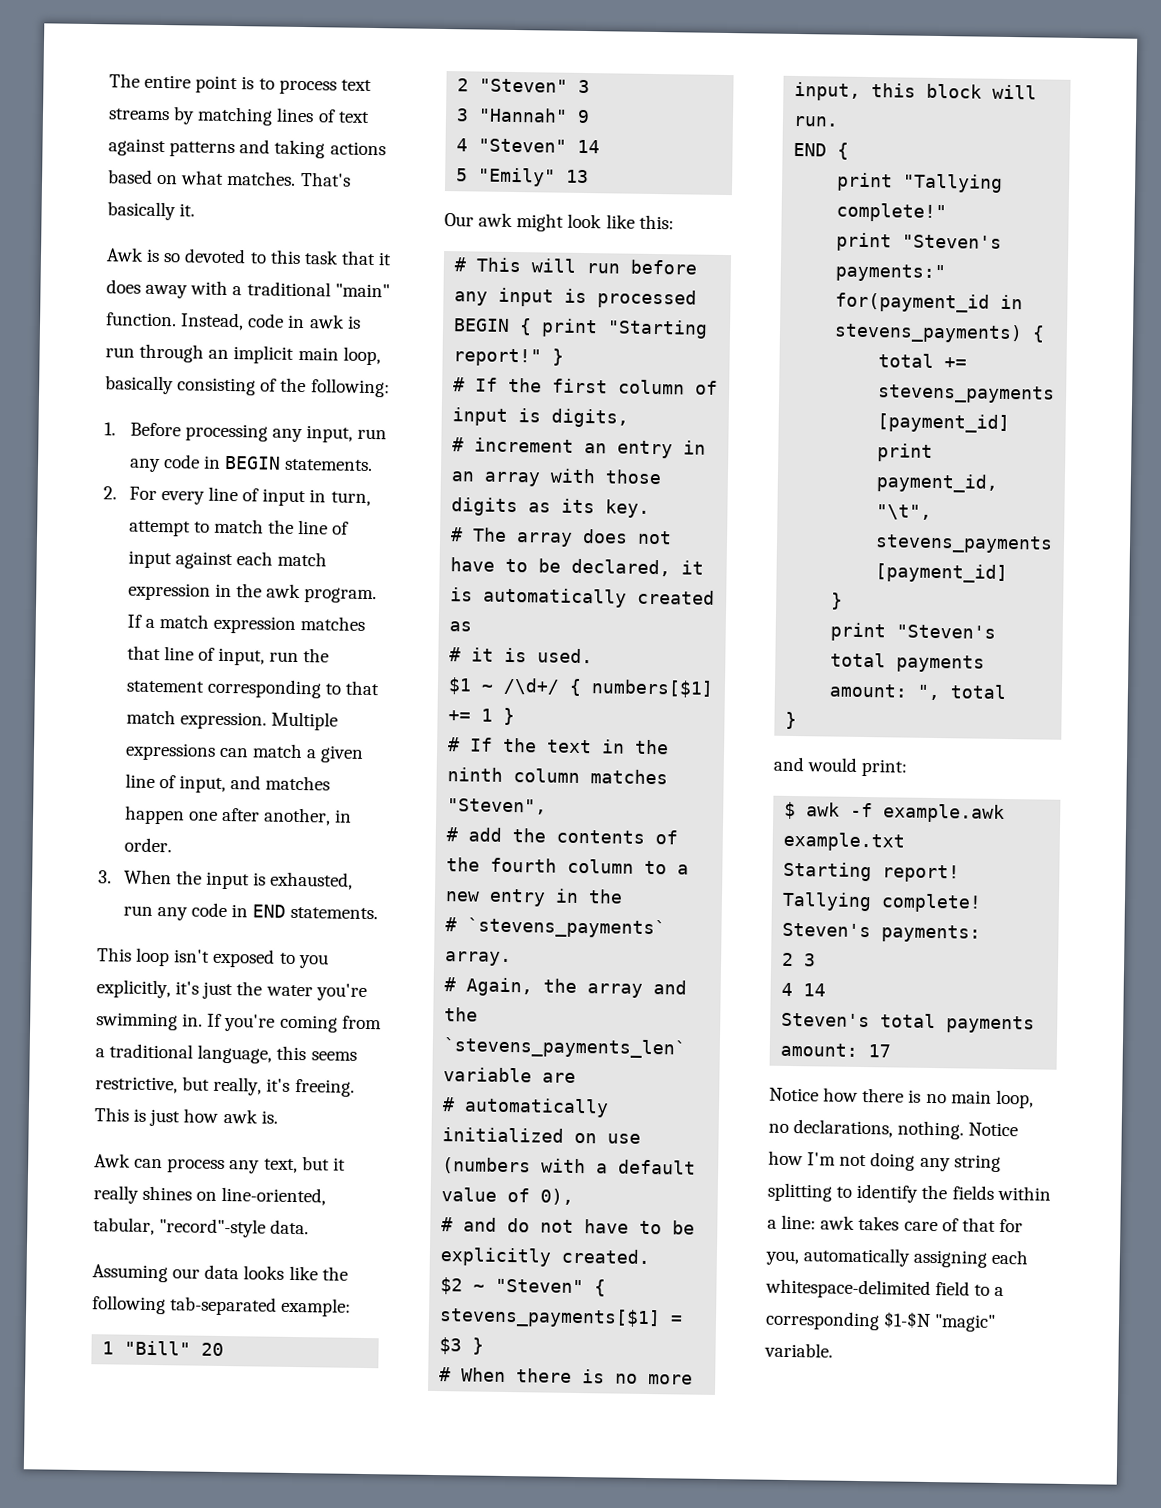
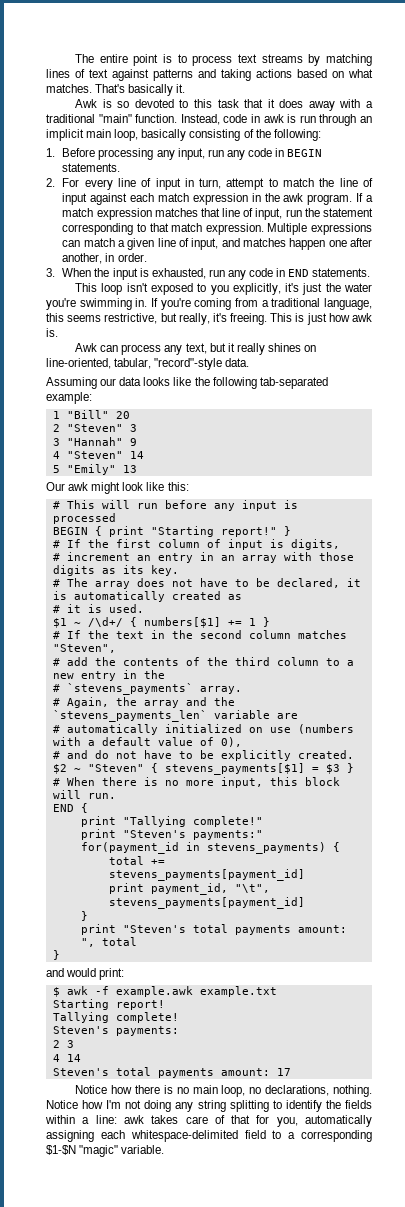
[447,767,504,782] ninth -> [199,630,242,639] second
[490,857,558,873] fourth -> [234,657,270,666] third

